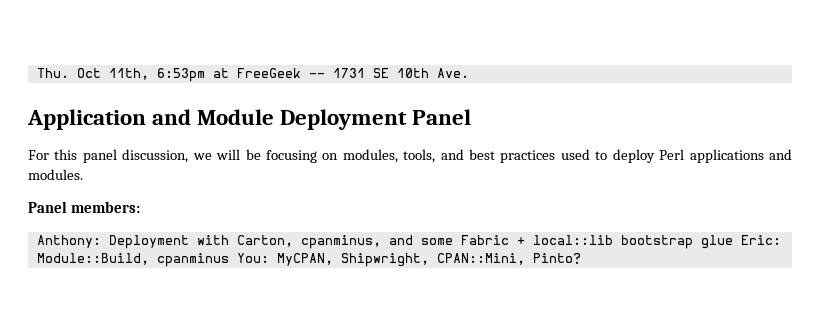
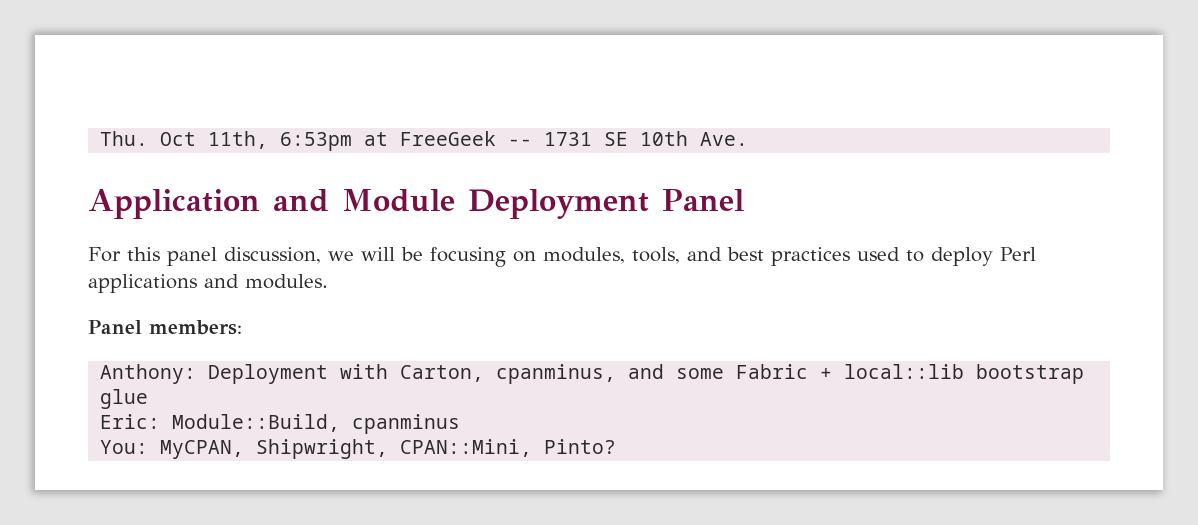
(733, 242) none -> (149, 399) //
(229, 260) none -> (461, 424) //

